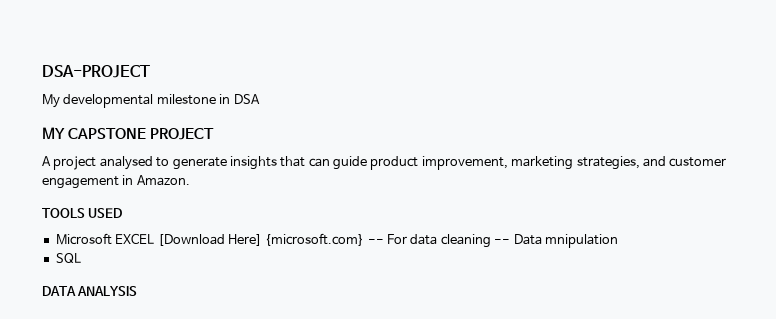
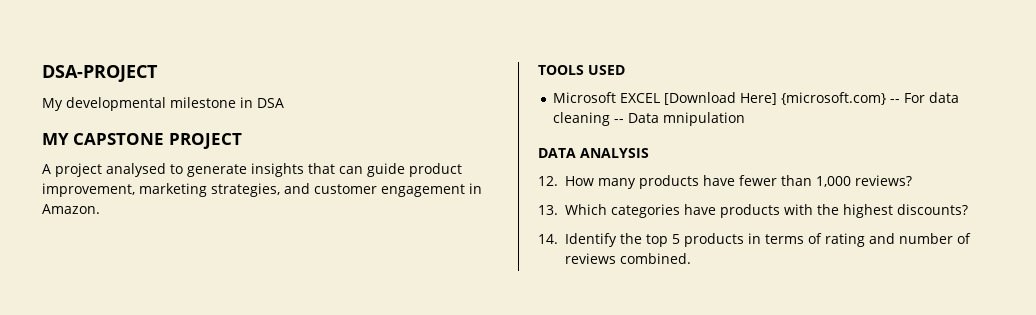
[55,253,81,263] // SQL -> (746, 119) none
(138, 291) none -> [538,175,912,189] [538,204,968,218] [538,233,971,247] [565,253,691,264] // 12. How many products have fewer than 1,000 reviews? // 13. Which categories have products with the highest discounts? // 14. Identify the top 5 products in terms of rating and number of reviews combined.

